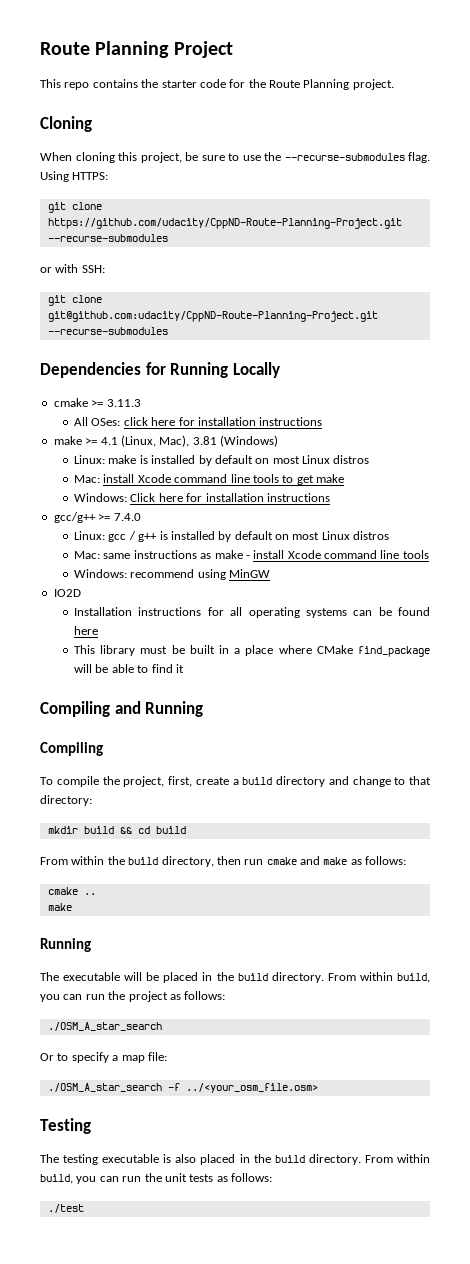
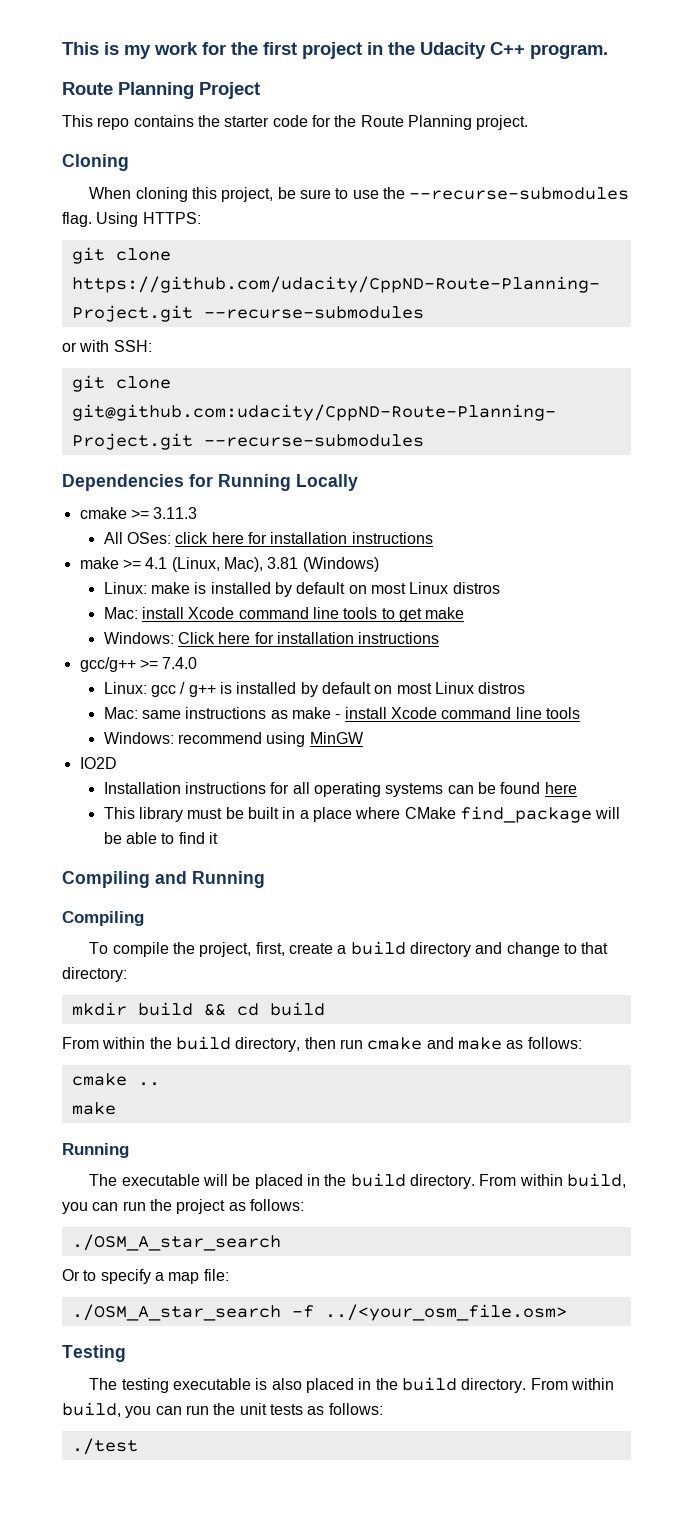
(40, 48) none -> [62,42,608,59] This is my work for the first project in the Udacity C++ program. //

